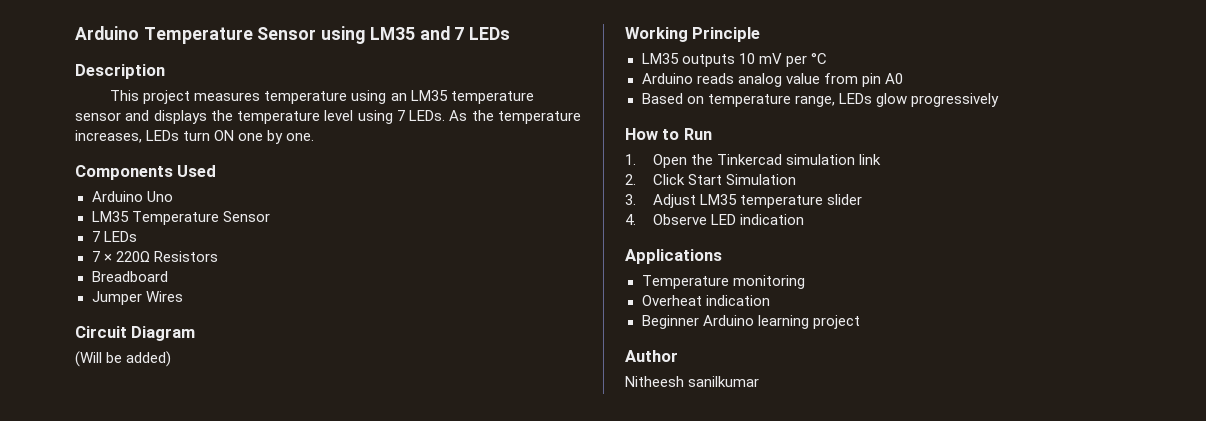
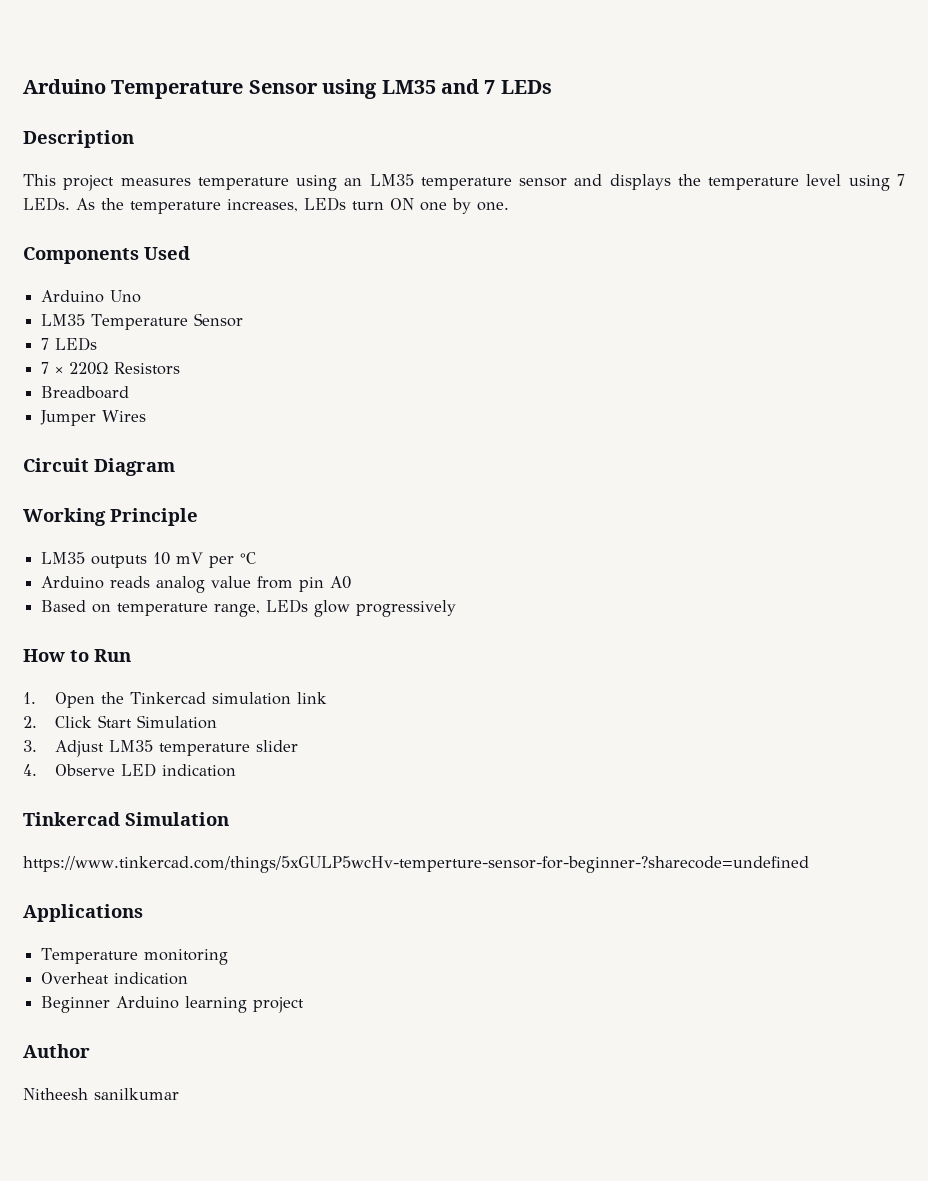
[75,351,172,367] // (Will be added) -> (175, 467) none
(804, 219) none -> [23,812,229,826] [23,856,809,873] // Tinkercad Simulation // https://www.tinkercad.com/things/5xGULP5wcHv-temperture-sensor-for-beginner-?sharecode=undefined

